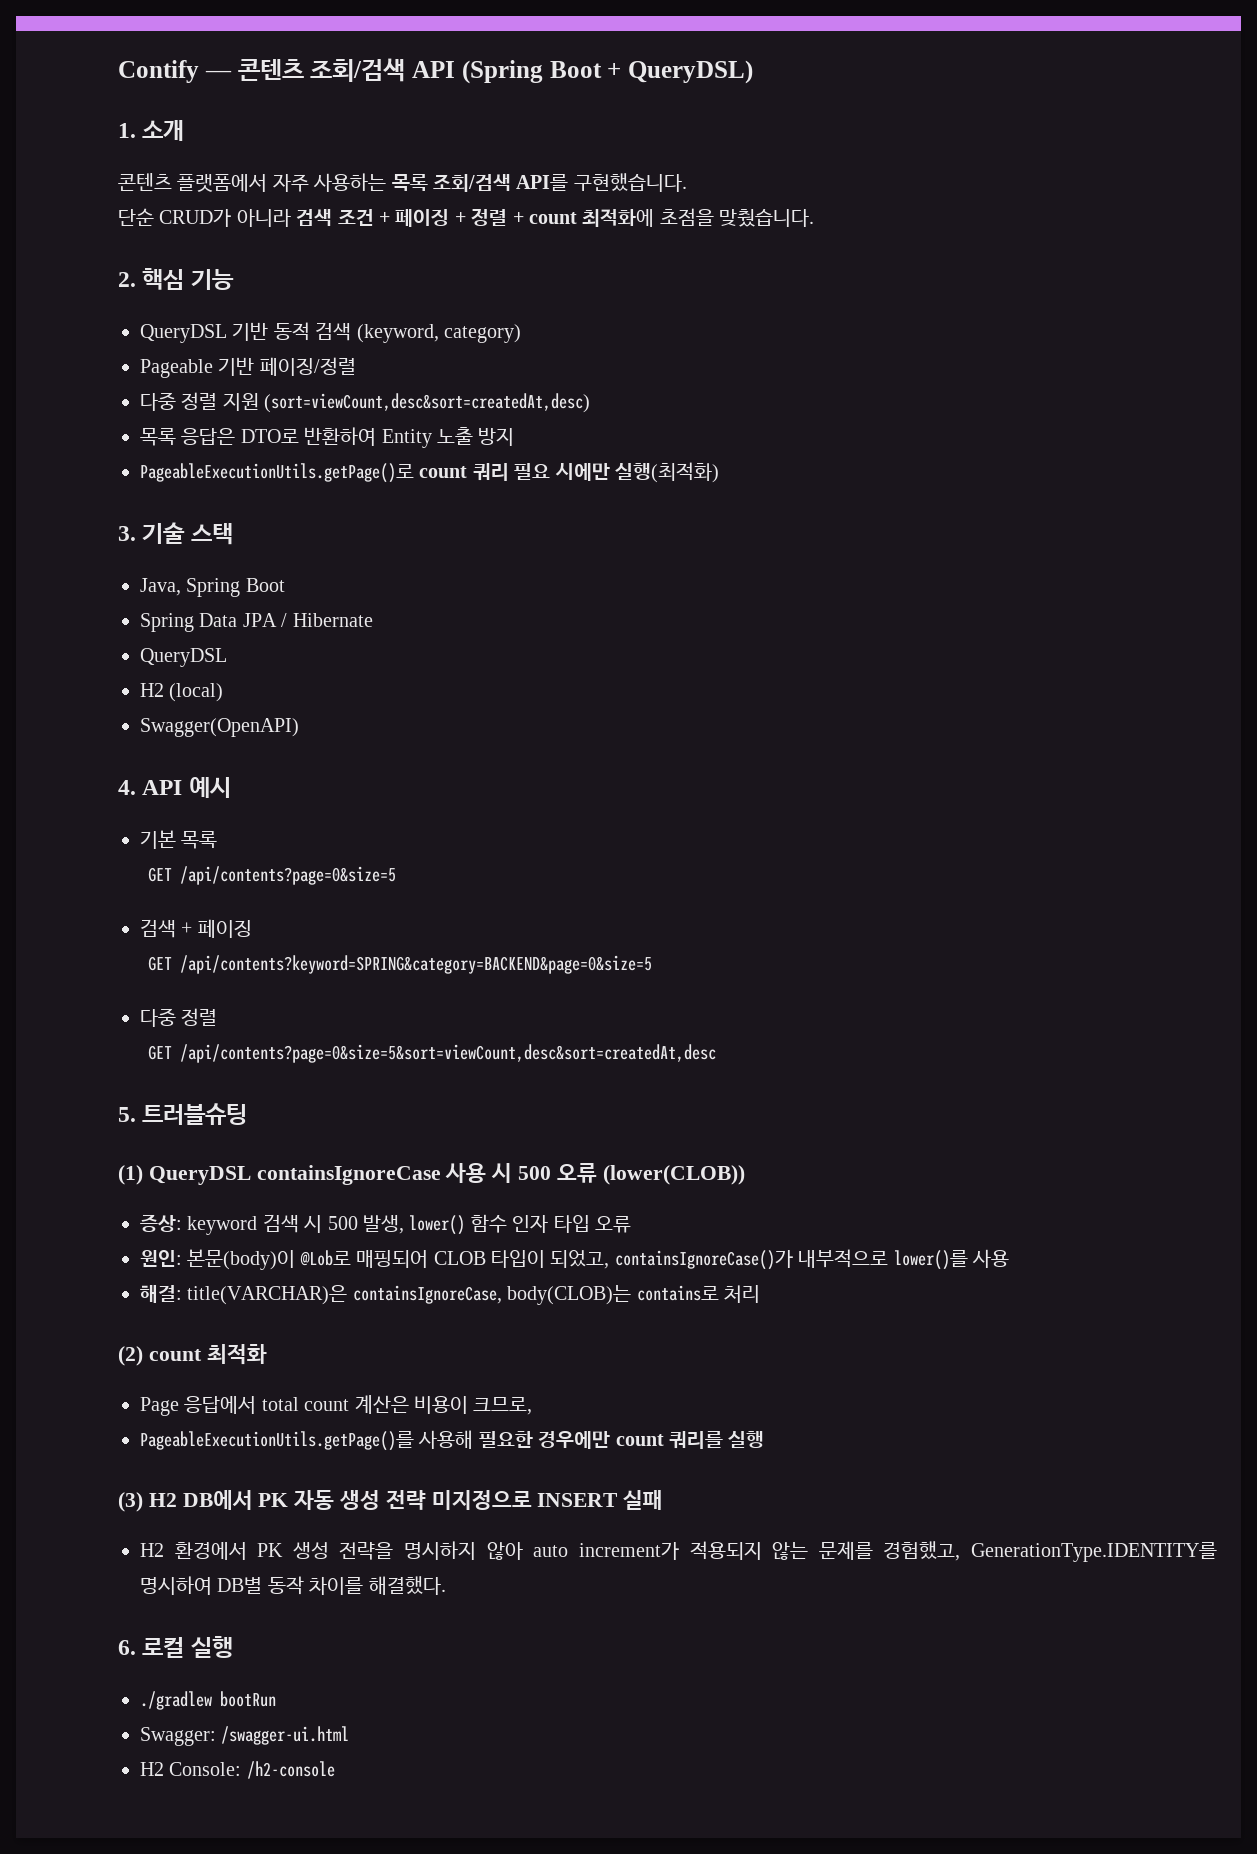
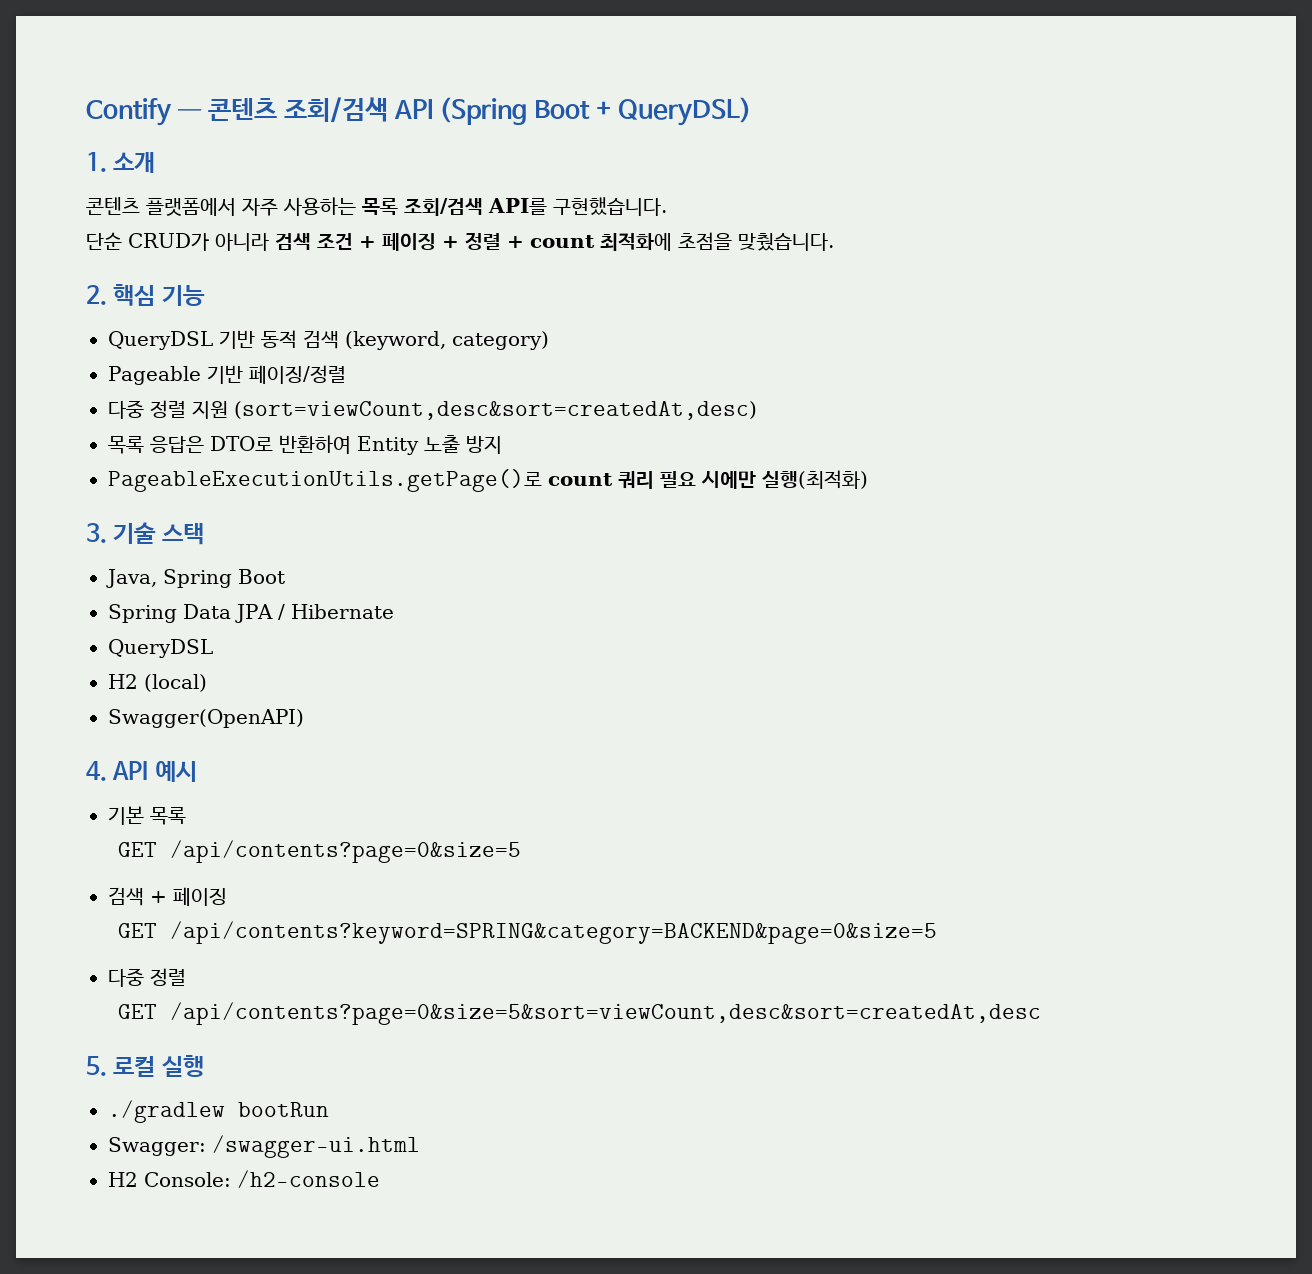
[142,1103,248,1125] [118,1163,745,1185] [140,1214,631,1235] [140,1249,1009,1270] [140,1285,760,1305] [118,1344,267,1366] [140,1395,533,1416] [140,1430,765,1451] [118,1490,664,1512] [140,1541,1218,1562] [140,1576,446,1595] [118,1640,136,1655] 트러블슈팅 // (1) QueryDSL containsIgnoreCase 사용 시 500 오류 (lower(CLOB)) // 증상: keyword 검색 시 500 발생, lower() 함수 인자 타입 오류 // 원인: 본문(body)이 @Lob로 매핑되어 CLOB 타입이 되었고, containsIgnoreCase()가 내부적으로 lower()를 사용 // 해결: title(VARCHAR)은 containsIgnoreCase, body(CLOB)는 contains로 처리 // (2) count 최적화 // Page 응답에서 total count 계산은 비용이 크므로, // PageableExecutionUtils.getPage()를 사용해 필요한 경우에만 count 쿼리를 실행 // (3) H2 DB에서 PK 자동 생성 전략 미지정으로 INSERT 실패 // H2 환경에서 PK 생성 전략을 명시하지 않아 auto increment가 적용되지 않는 문제를 경험했고, GenerationType.IDENTITY를 명시하여 DB별 동작 차이를 해결했다. // 6. -> (107, 1066) none

